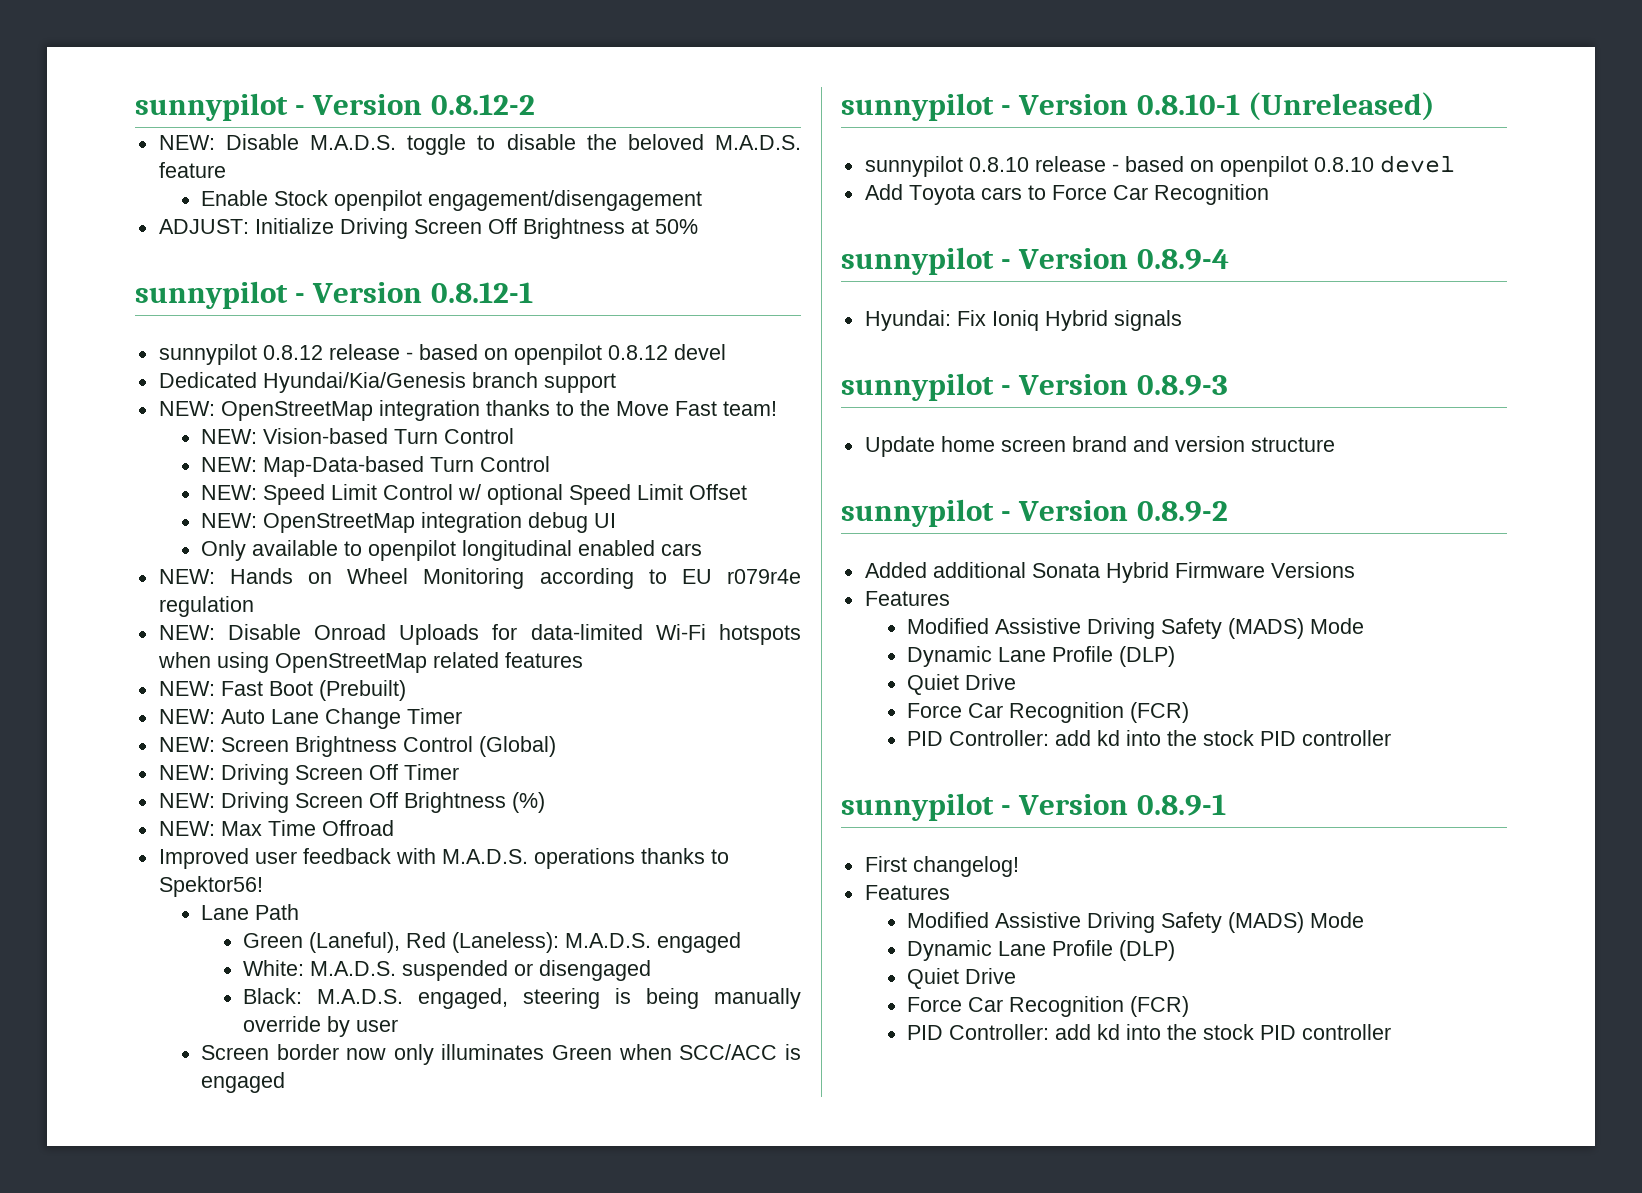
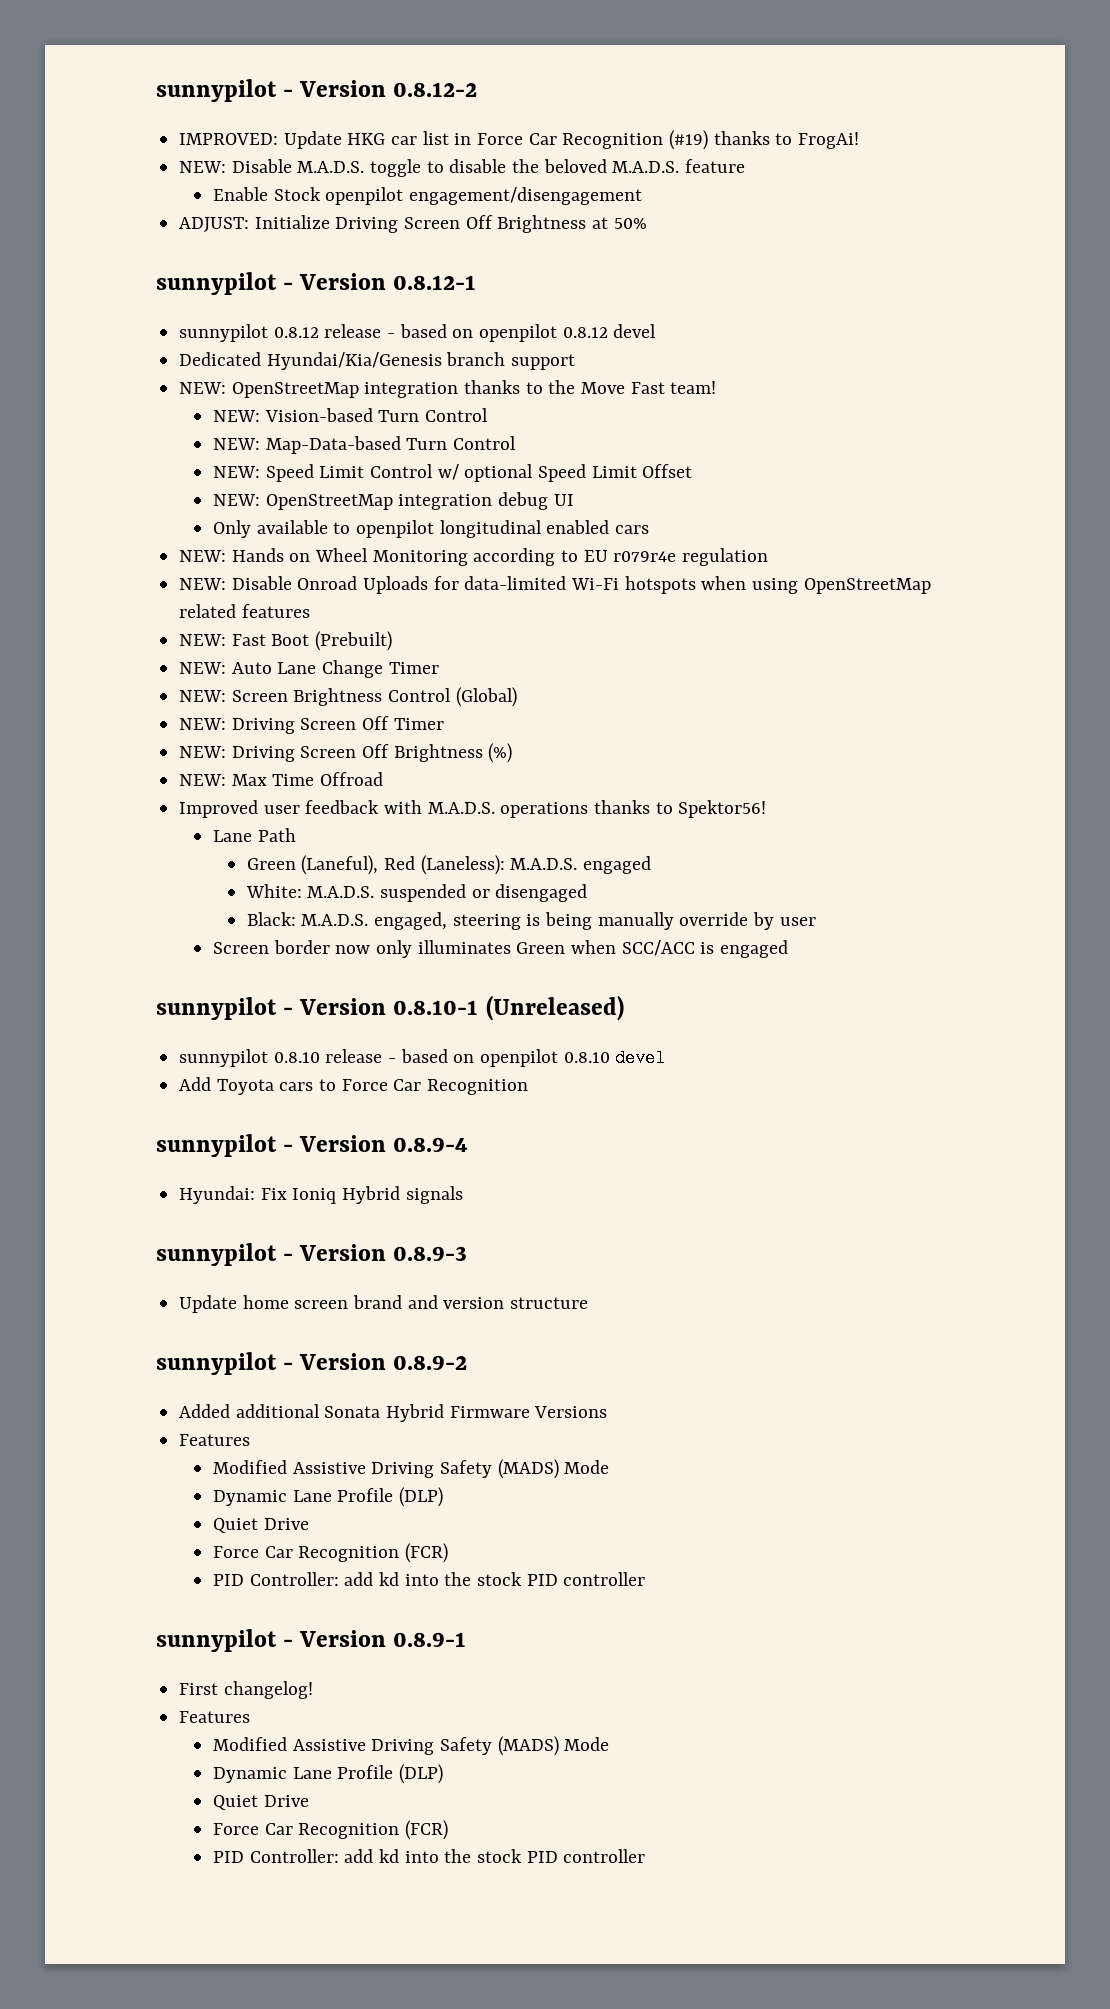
(535, 104) none -> [179,130,860,150] // IMPROVED: Update HKG car list in Force Car Recognition (#19) thanks to FrogAi!

